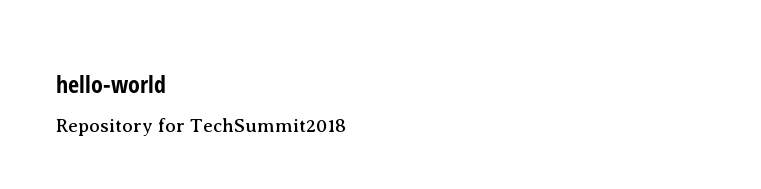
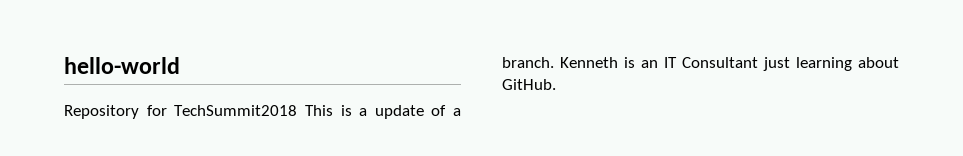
(347, 125) none -> [304,105,461,119] [502,57,899,71] [502,79,556,90] This is a update of a branch. Kenneth is an IT Consultant just learning about GitHub.

